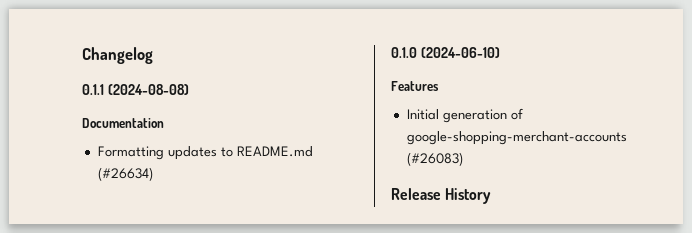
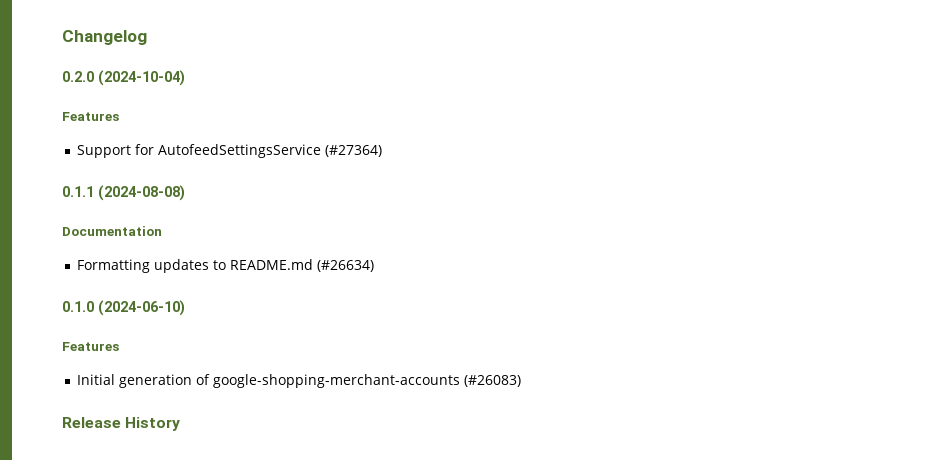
(153, 55) none -> [62,70,185,86] [62,112,119,121] [76,144,382,158] // 0.2.0 (2024-10-04) // Features // Support for AutofeedSettingsService (#27364)

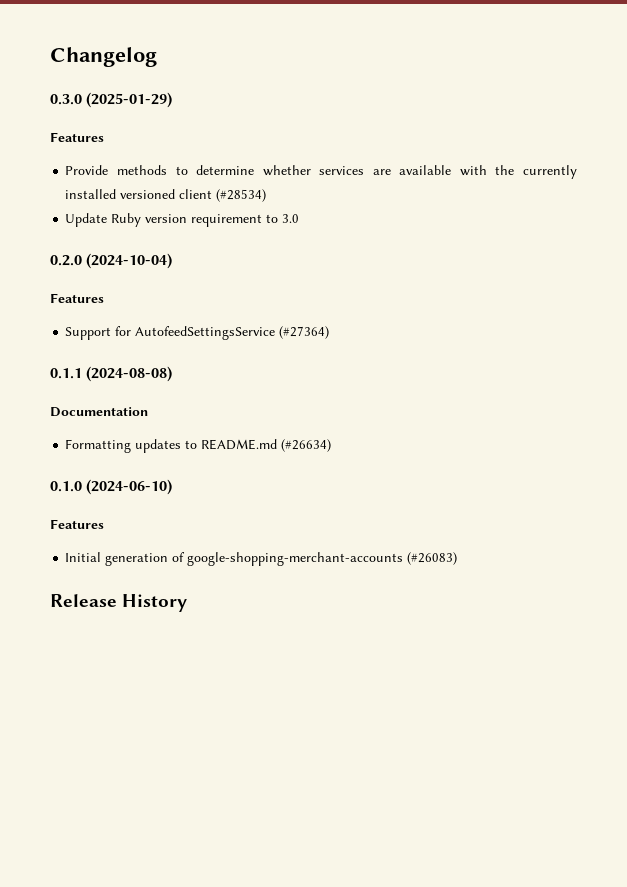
(147, 37) none -> [50,92,173,108] [50,132,104,142] [65,165,577,179] [65,189,267,202] [65,213,300,227] // 0.3.0 (2025-01-29) // Features // Provide methods to determine whether services are available with the currently installed versioned client (#28534) // Update Ruby version requirement to 3.0

